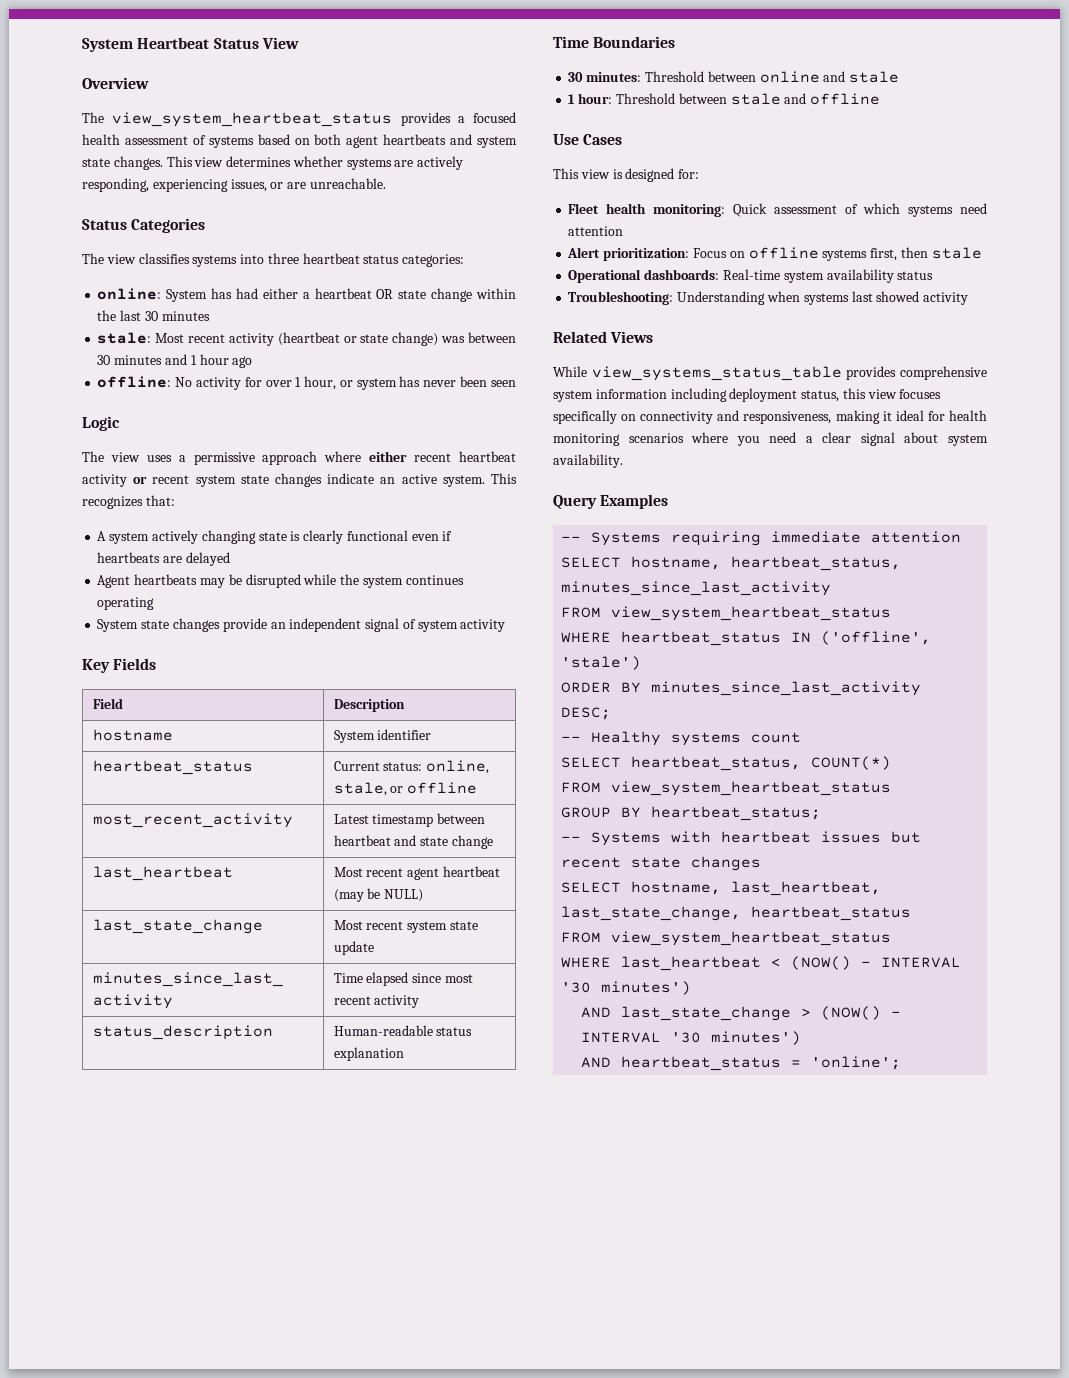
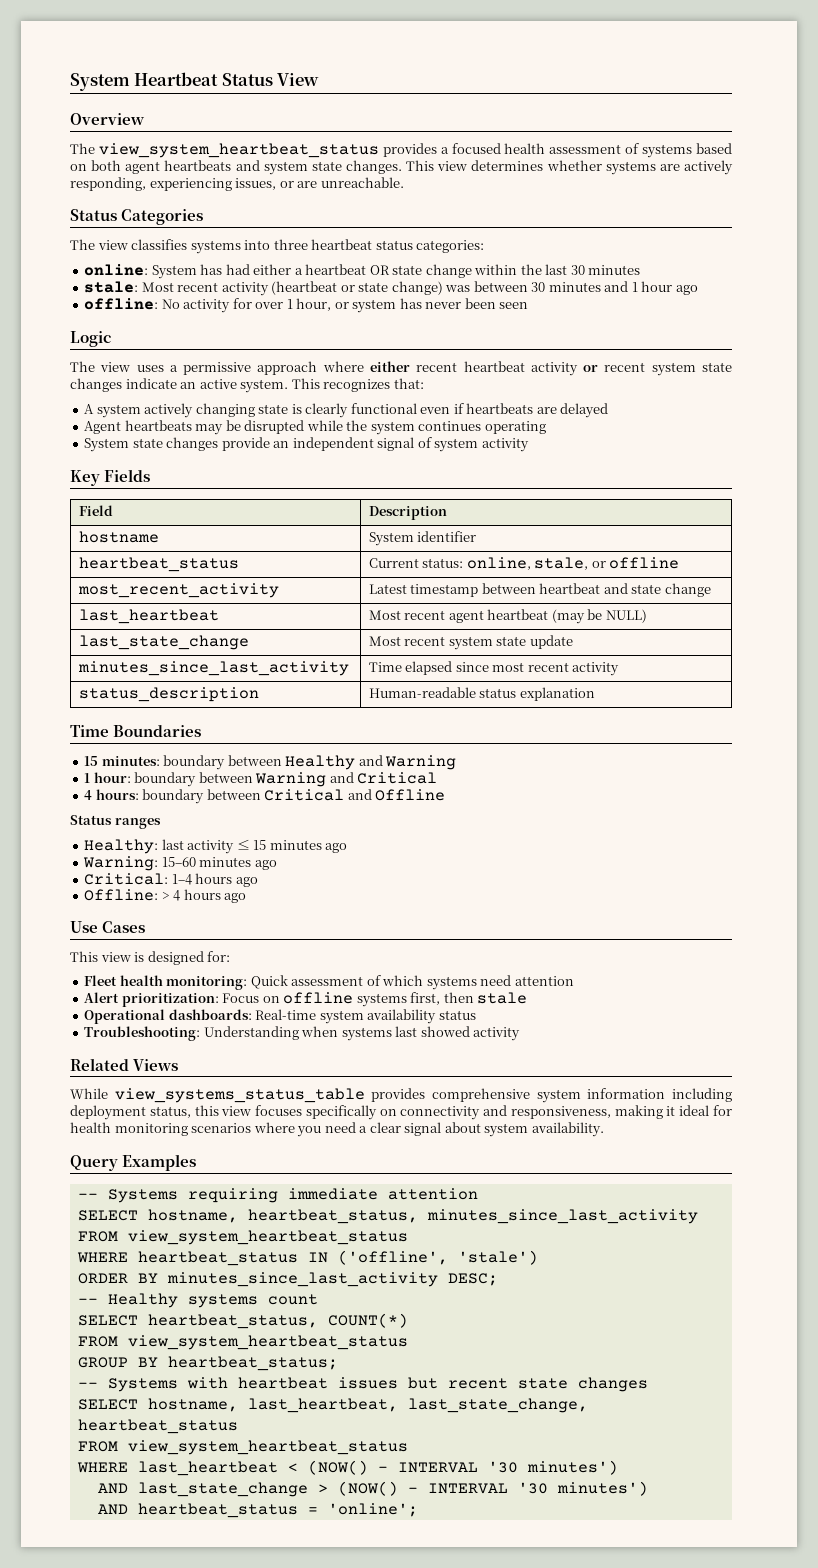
[568,71,900,83] [568,93,881,105] 30 minutes: Threshold between online and stale // 1 hour: Threshold between stale and offline -> [84,755,457,770] [84,772,438,787] [84,789,446,804] [70,815,161,829] [84,839,348,854] [83,856,277,871] [84,873,258,887] [84,889,247,903] 15 minutes: boundary between Healthy and Warning // 1 hour: boundary between Warning and Critical // 4 hours: boundary between Critical and Offline // Status ranges // Healthy: last activity ≤ 15 minutes ago // Warning: 15–60 minutes ago // Critical: 1–4 hours ago // Offline: > 4 hours ago

